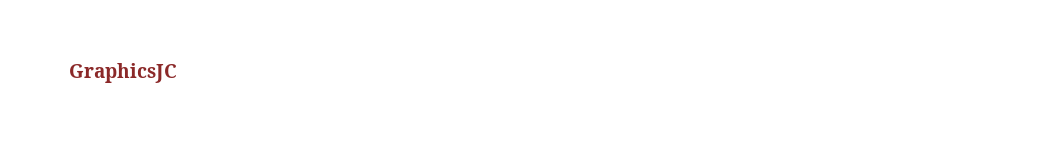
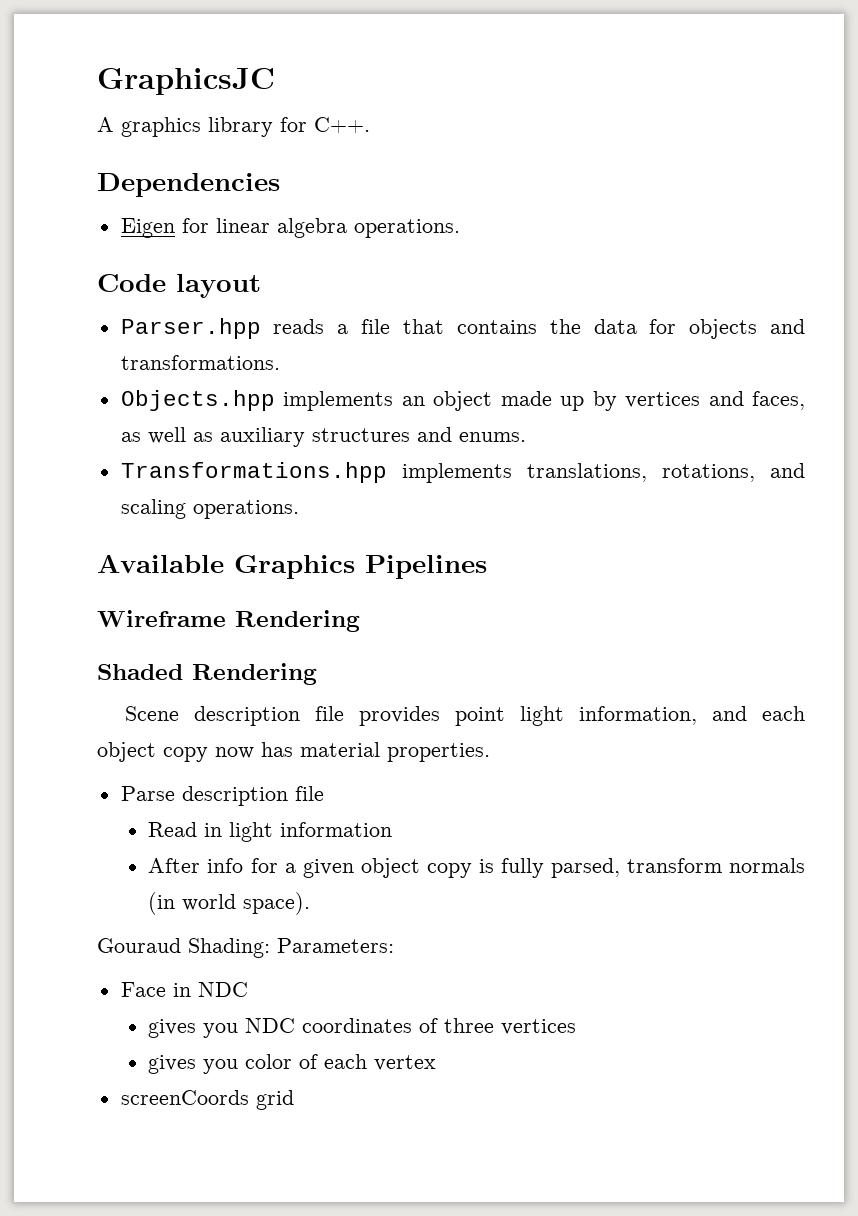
(177, 73) none -> [97,117,370,137] [97,173,280,197] [120,218,460,238] [97,274,261,298] [120,318,805,339] [120,355,280,370] [120,390,806,411] [120,427,526,447] [120,462,805,483] [120,499,299,519] [97,554,487,579] [97,610,360,632] [97,663,317,685] [125,706,805,726] [97,742,490,762] [120,786,324,806] [148,822,393,842] [148,858,805,878] [148,892,311,915] [97,938,394,958] [120,982,248,997] [148,1018,577,1038] [148,1054,437,1074] [120,1090,294,1110] // A graphics library for C++. // Dependencies // Eigen for linear algebra operations. // Code layout // Parser.hpp reads a file that contains the data for objects and transformations. // Objects.hpp implements an object made up by vertices and faces, as well as auxiliary structures and enums. // Transformations.hpp implements translations, rotations, and scaling operations. // Available Graphics Pipelines // Wireframe Rendering // Shaded Rendering // Scene description file provides point light information, and each object copy now has material properties. // Parse description file // Read in light information // After info for a given object copy is fully parsed, transform normals (in world space). // Gouraud Shading: Parameters: // Face in NDC // gives you NDC coordinates of three vertices // gives you color of each vertex // screenCoords grid

